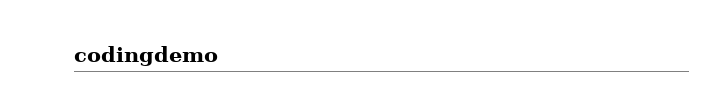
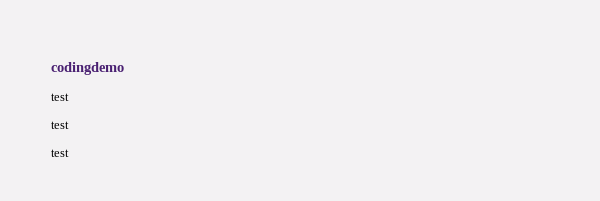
(218, 56) none -> [51,93,69,101] [51,121,69,129] [51,149,69,157] // test // test // test

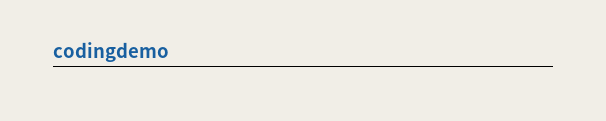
[51,93,69,101] [51,121,69,129] [51,149,69,157] // test // test // test -> (169, 52) none

